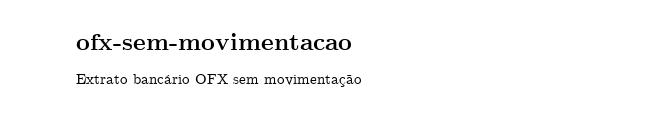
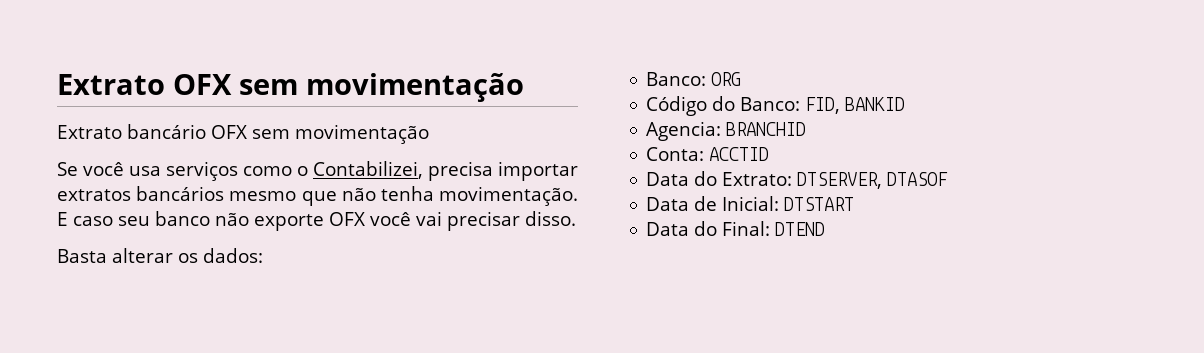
[76,33,352,50] ofx-sem-movimentacao -> [57,73,524,102] Extrato OFX sem movimentação
(362, 80) none -> [57,161,578,181] [57,186,578,206] [57,211,576,231] [57,248,263,263] [646,72,742,86] [646,96,906,116] [646,121,807,141] [646,147,770,161] [646,171,949,189] [646,196,855,211] [646,221,826,236] // Se você usa serviços como o Contabilizei, precisa importar extratos bancários mesmo que não tenha movimentação. E caso seu banco não exporte OFX você vai precisar disso. // Basta alterar os dados: // Banco: ORG // Código do Banco: FID, BANKID // Agencia: BRANCHID // Conta: ACCTID // Data do Extrato: DTSERVER, DTASOF // Data de Inicial: DTSTART // Data do Final: DTEND

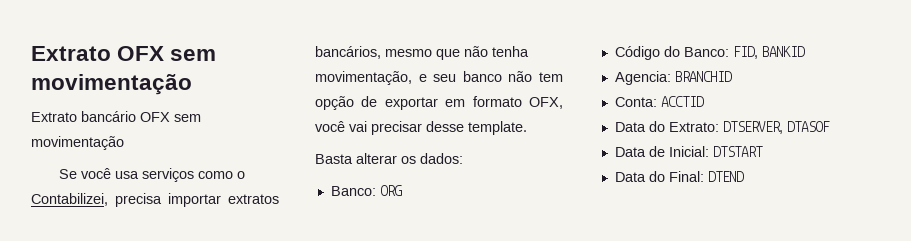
[136,186,225,201] bancários -> [315,46,381,59] bancários,
[439,186,578,206] [57,211,365,231] movimentação. E caso seu banco não exporte OFX -> [315,71,563,85] [315,96,563,110] movimentação, e seu banco não tem opção de exportar em formato OFX,
[525,211,576,226] disso. -> [426,121,527,135] desse template.

